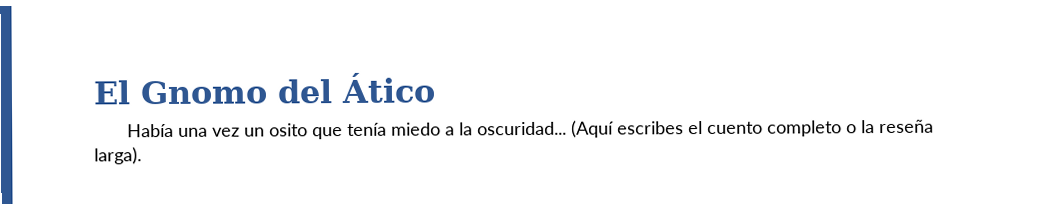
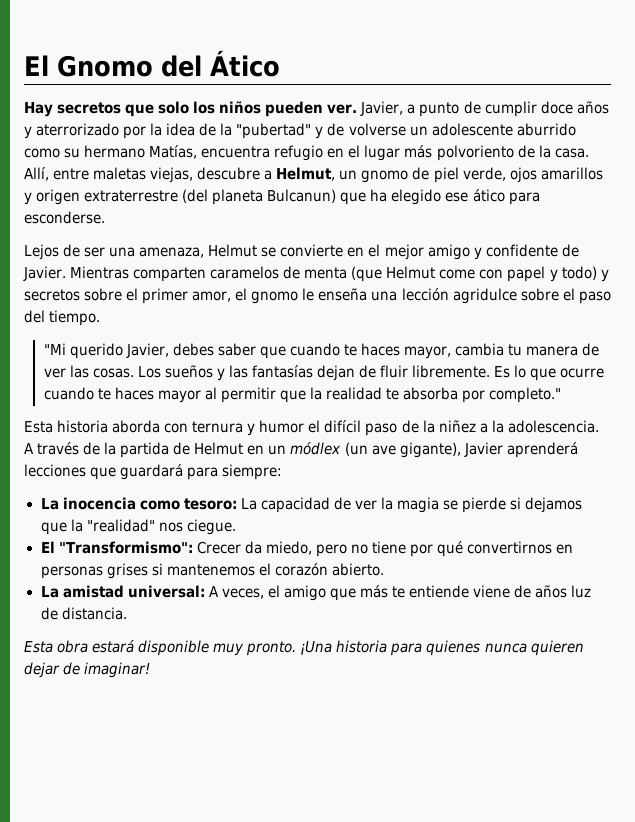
[127,119,935,140] [94,147,142,165] Había una vez un osito que tenía miedo a la oscuridad... (Aquí escribes el cuento completo o la reseña larga). -> [24,101,609,117] [24,123,576,139] [24,145,589,161] [24,167,603,183] [24,189,540,205] [24,211,105,224] [24,244,579,260] [23,266,609,282] [24,288,611,304] [24,310,101,326] [43,343,600,359] [43,365,605,381] [43,387,562,403] [24,420,599,436] [24,442,578,458] [24,464,283,480] [40,497,583,513] [40,519,236,535] [40,541,574,557] [40,563,384,579] [40,585,592,601] [40,607,127,620] [24,640,584,656] [24,662,151,678] Hay secretos que solo los niños pueden ver. Javier, a punto de cumplir doce años y aterrorizado por la idea de la "pubertad" y de volverse un adolescente aburrido como su hermano Matías, encuentra refugio en el lugar más polvoriento de la casa. Allí, entre maletas viejas, descubre a Helmut, un gnomo de piel verde, ojos amarillos y origen extraterrestre (del planeta Bulcanun) que ha elegido ese ático para esconderse. // Lejos de ser una amenaza, Helmut se convierte en el mejor amigo y confidente de Javier. Mientras comparten caramelos de menta (que Helmut come con papel y todo) y secretos sobre el primer amor, el gnomo le enseña una lección agridulce sobre el paso del tiempo. // "Mi querido Javier, debes saber que cuando te haces mayor, cambia tu manera de ver las cosas. Los sueños y las fantasías dejan de fluir libremente. Es lo que ocurre cuando te haces mayor al permitir que la realidad te absorba por completo." // Esta historia aborda con ternura y humor el difícil paso de la niñez a la adolescencia. A través de la partida de Helmut en un módlex (un ave gigante), Javier aprenderá lecciones que guardará para siempre: // La inocencia como tesoro: La capacidad de ver la magia se pierde si dejamos que la "realidad" nos ciegue. // El "Transformismo": Crecer da miedo, pero no tiene por qué convertirnos en personas grises si mantenemos el corazón abierto. // La amistad universal: A veces, el amigo que más te entiende viene de años luz de distancia. // Esta obra estará disponible muy pronto. ¡Una historia para quienes nunca quieren dejar de imaginar!

